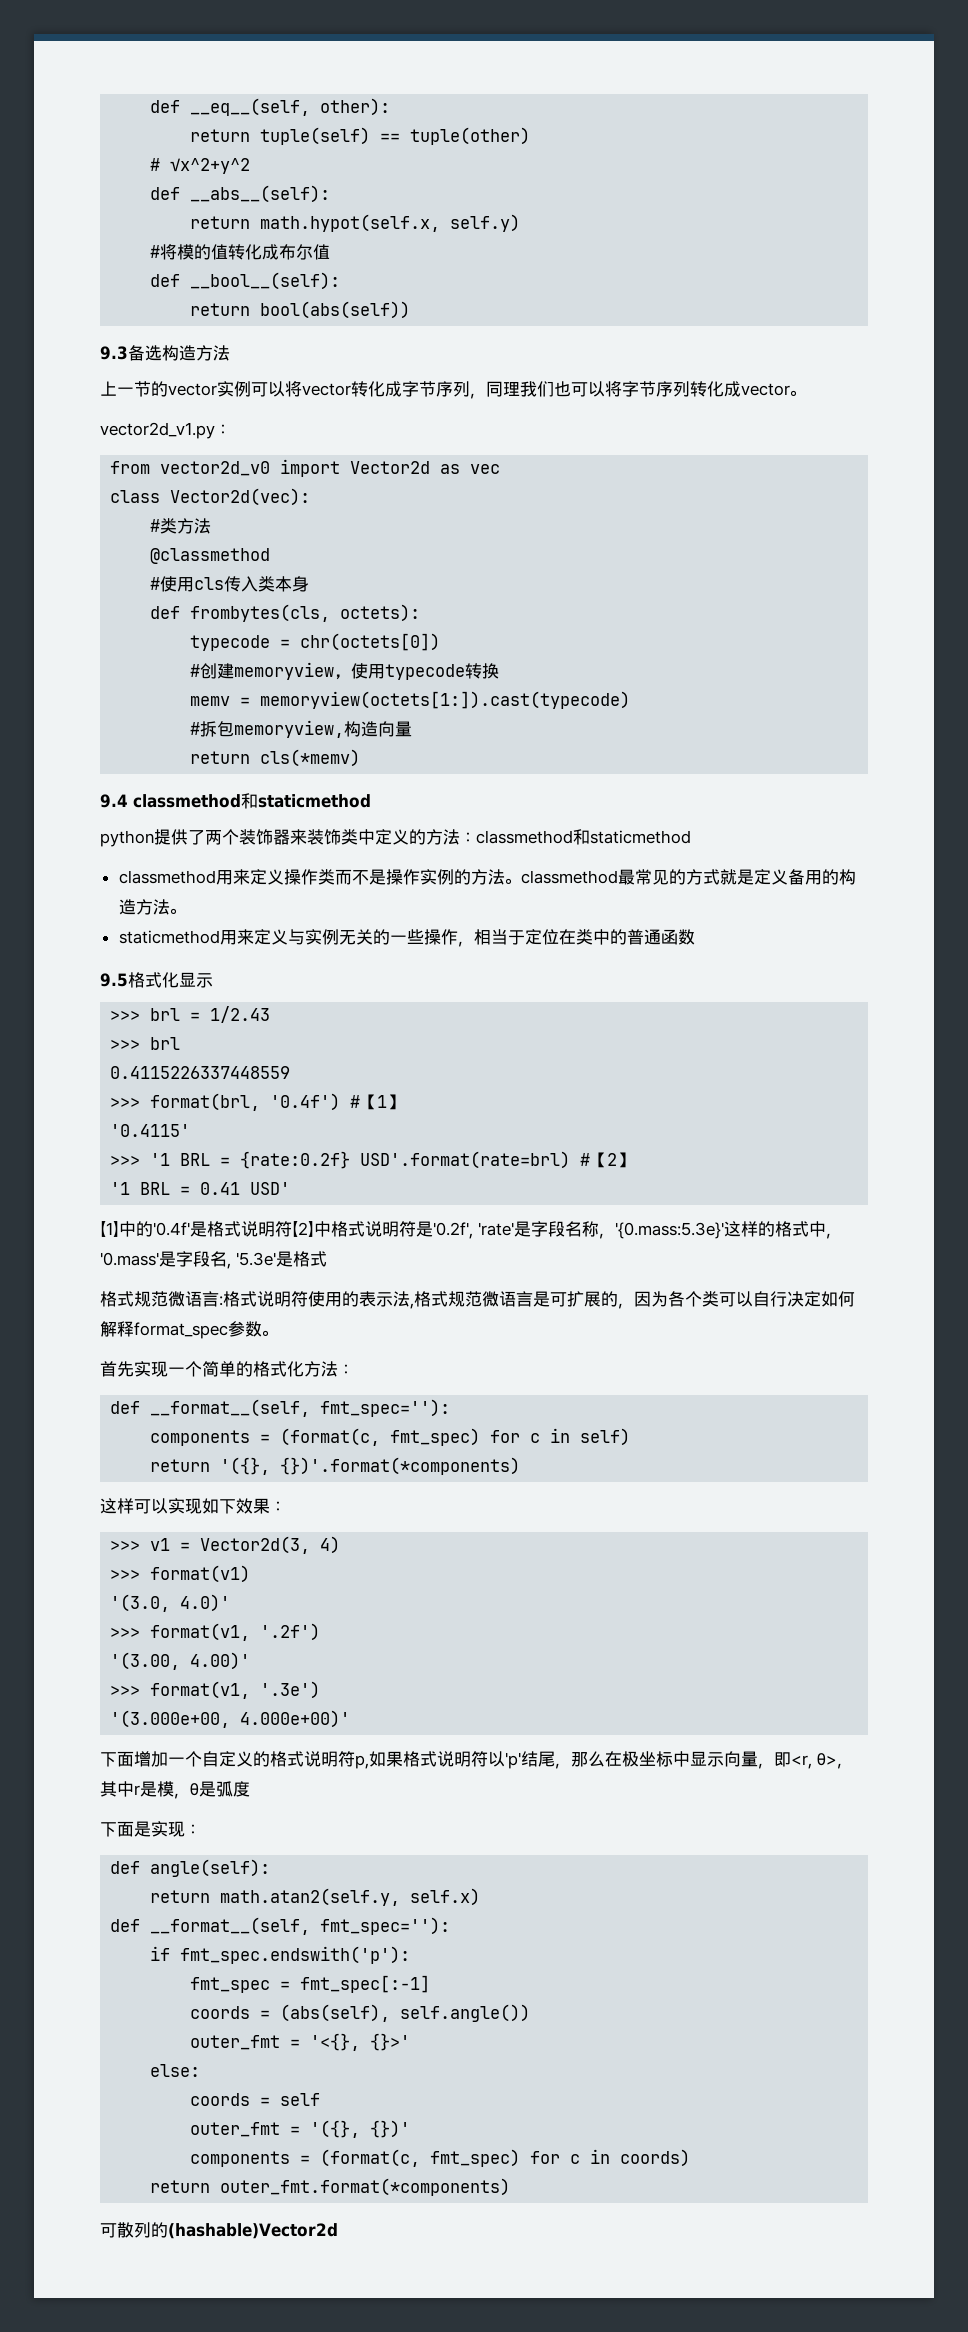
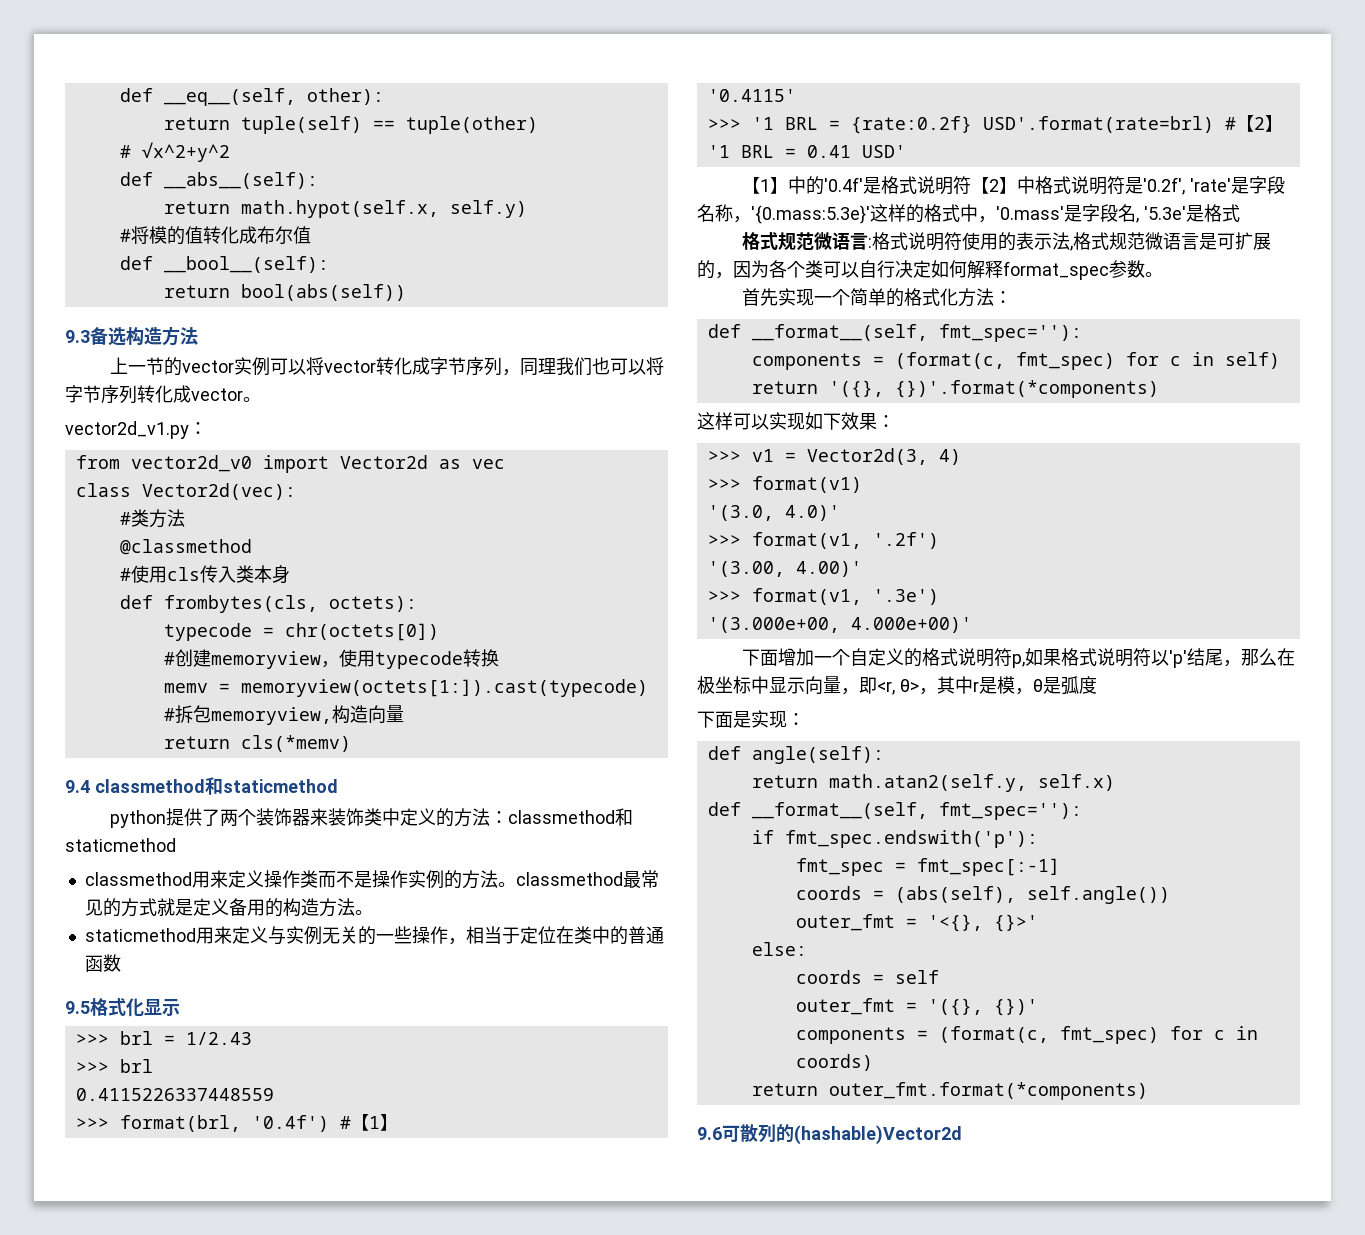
(511, 2187) none -> [697,1127,722,1140] 9.6

